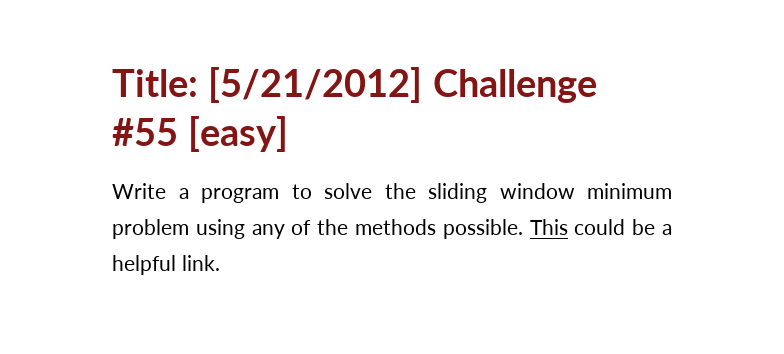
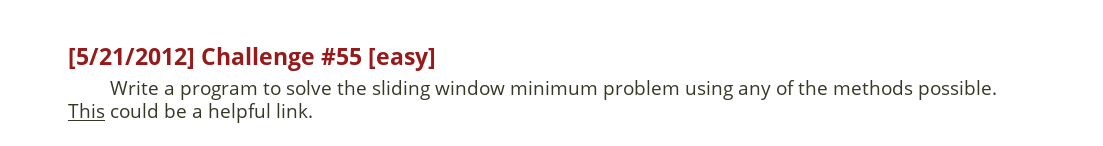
[112,69,198,97] Title: -> (68, 58) none

